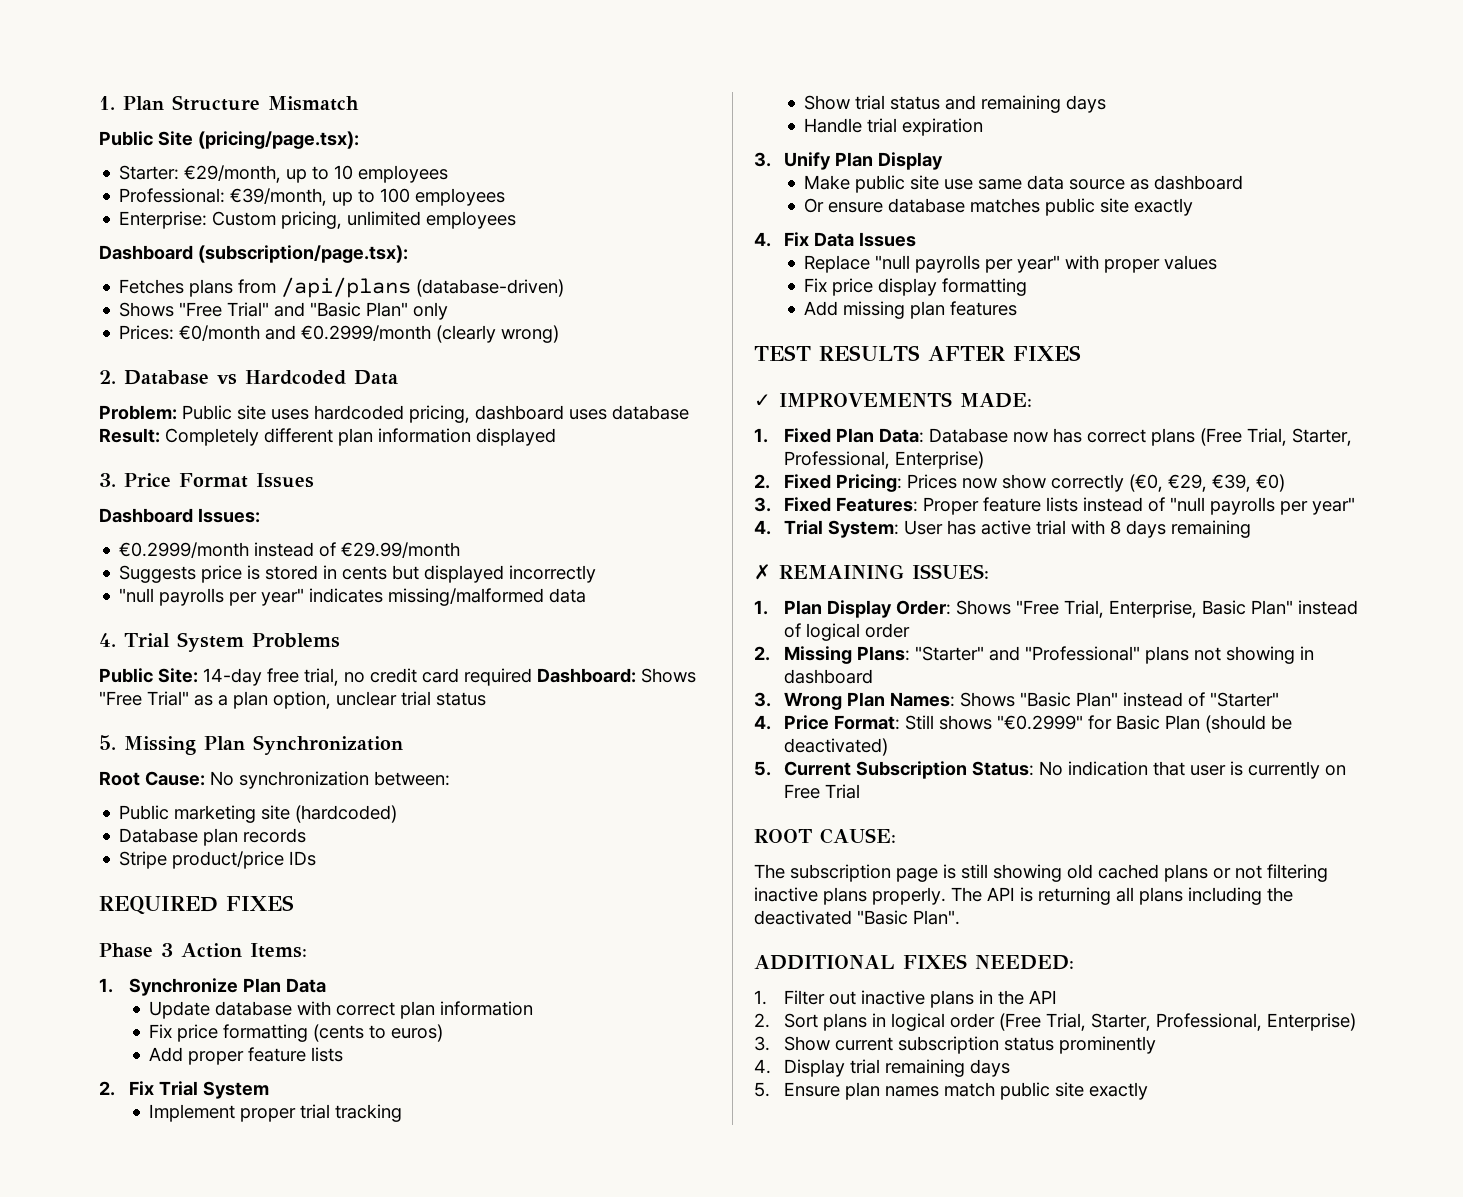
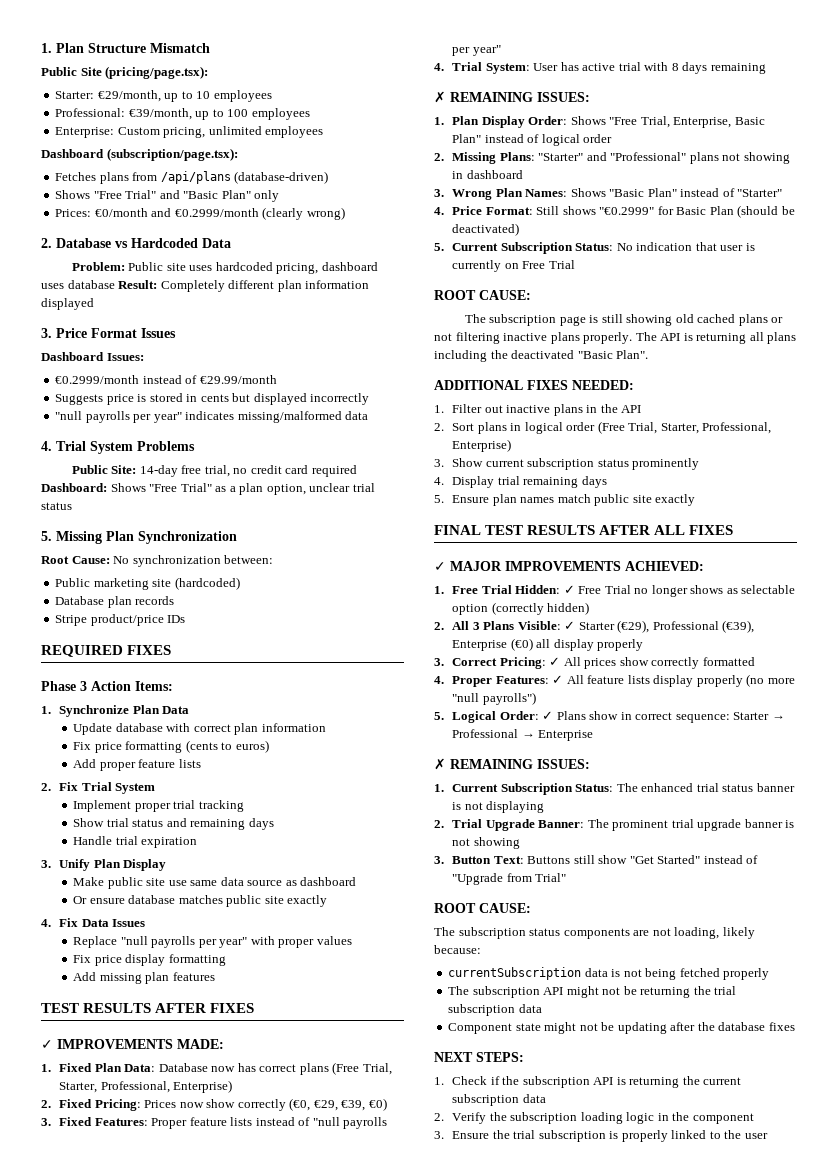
(1149, 1091) none -> [434,525,734,535] [434,561,704,571] [434,585,796,597] [452,602,590,615] [434,620,755,633] [452,638,644,651] [434,657,755,669] [434,674,795,687] [452,692,536,705] [434,711,785,723] [452,729,594,741] [434,758,590,770] [434,783,795,795] [452,801,545,813] [434,819,795,831] [452,837,520,849] [434,855,759,864] [452,873,567,885] [434,903,531,913] [434,927,755,939] [434,945,481,954] [448,967,770,980] [448,986,737,998] [448,1004,542,1016] [448,1022,795,1034] [434,1052,524,1062] [434,1076,742,1088] [452,1094,546,1106] [434,1112,754,1124] [434,1130,768,1142] // FINAL TEST RESULTS AFTER ALL FIXES // ✓ MAJOR IMPROVEMENTS ACHIEVED: // 1. Free Trial Hidden: ✓ Free Trial no longer shows as selectable option (correctly hidden) // 2. All 3 Plans Visible: ✓ Starter (€29), Professional (€39), Enterprise (€0) all display properly // 3. Correct Pricing: ✓ All prices show correctly formatted // 4. Proper Features: ✓ All feature lists display properly (no more "null payrolls") // 5. Logical Order: ✓ Plans show in correct sequence: Starter → Professional → Enterprise // ✗ REMAINING ISSUES: // 1. Current Subscription Status: The enhanced trial status banner is not displaying // 2. Trial Upgrade Banner: The prominent trial upgrade banner is not showing // 3. Button Text: Buttons still show "Get Started" instead of "Upgrade from Trial" // ROOT CAUSE: // The subscription status components are not loading, likely because: // currentSubscription data is not being fetched properly // The subscription API might not be returning the trial subscription data // Component state might not be updating after the database fixes // NEXT STEPS: // 1. Check if the subscription API is returning the current subscription data // 2. Verify the subscription loading logic in the component // 3. Ensure the trial subscription is properly linked to the user

